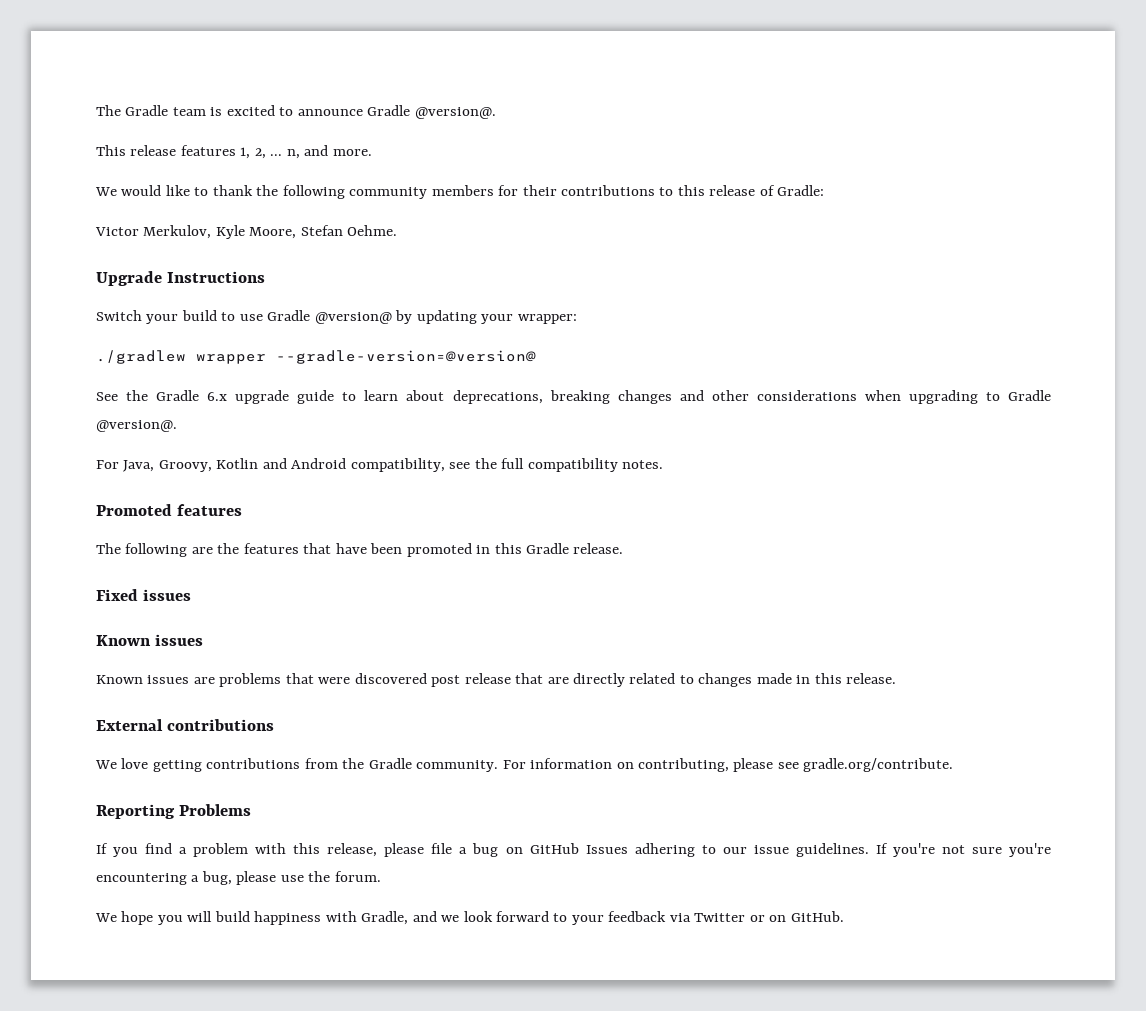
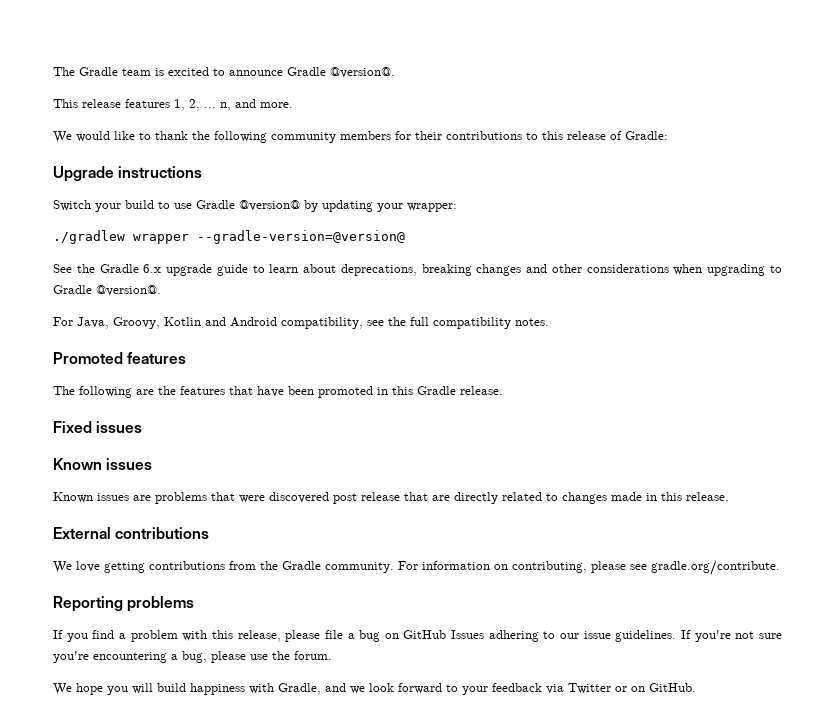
[95,225,398,239] // Victor Merkulov, Kyle Moore, Stefan Oehme. -> (668, 135) none
[167,271,266,283] Instructions -> [118,166,203,178] instructions
[179,804,252,816] Problems -> [127,596,195,612] problems

